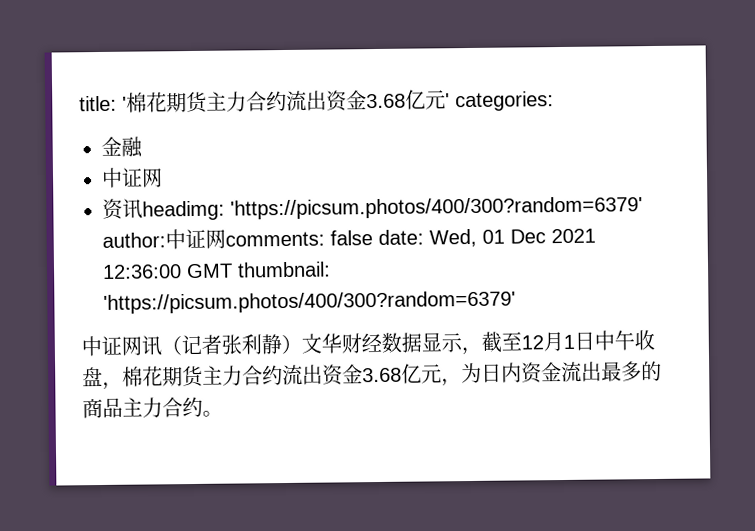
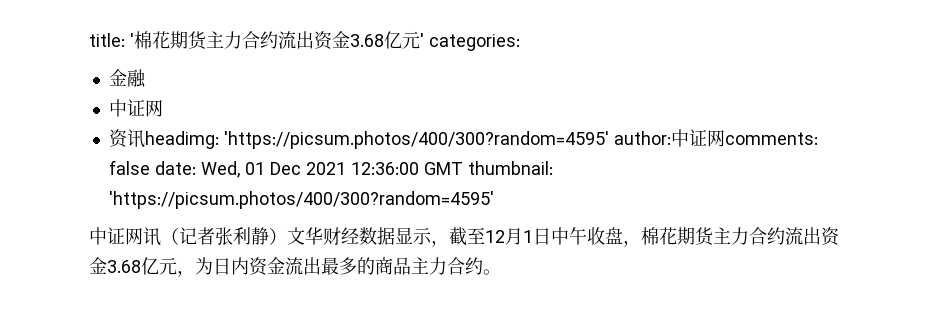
[230,196,643,220] 'https://picsum.photos/400/300?random=6379' -> [223,131,609,149] 'https://picsum.photos/400/300?random=4595'
[103,290,516,314] 'https://picsum.photos/400/300?random=6379' -> [108,191,494,209] 'https://picsum.photos/400/300?random=4595'

